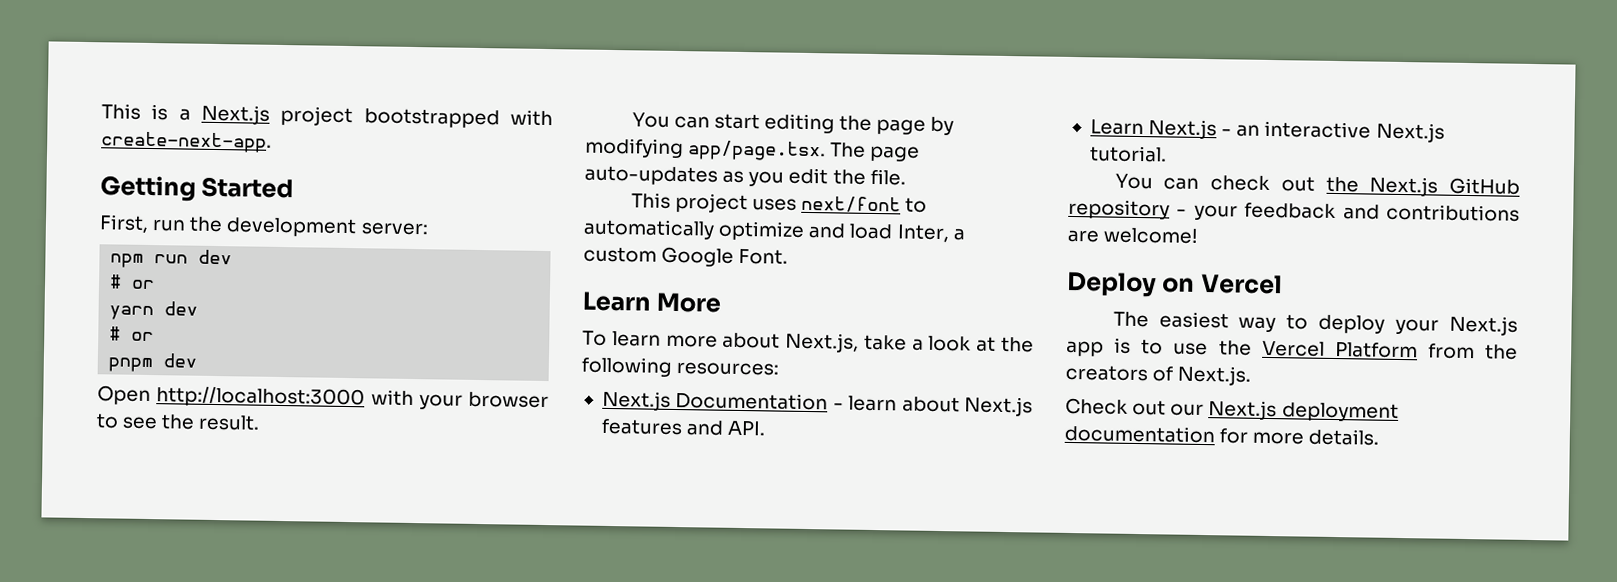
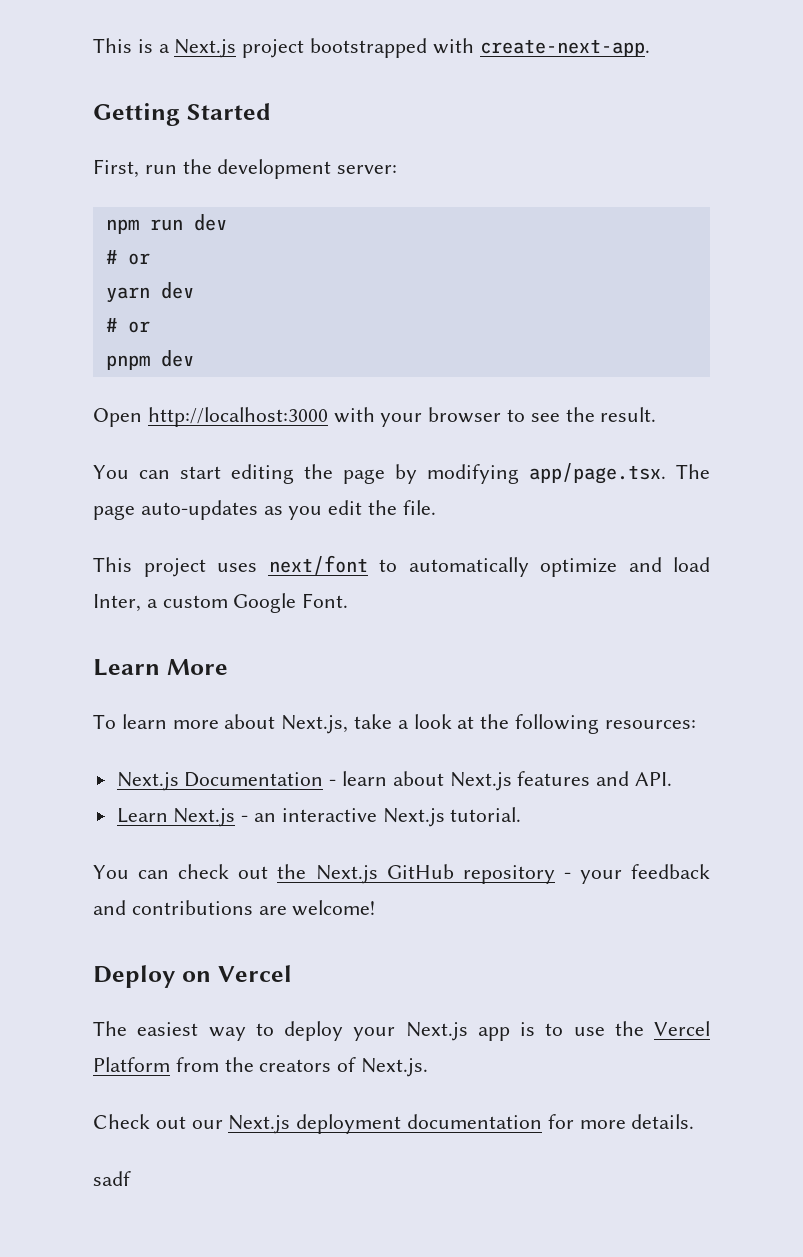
(1380, 437) none -> [93,1171,131,1186] // sadf

